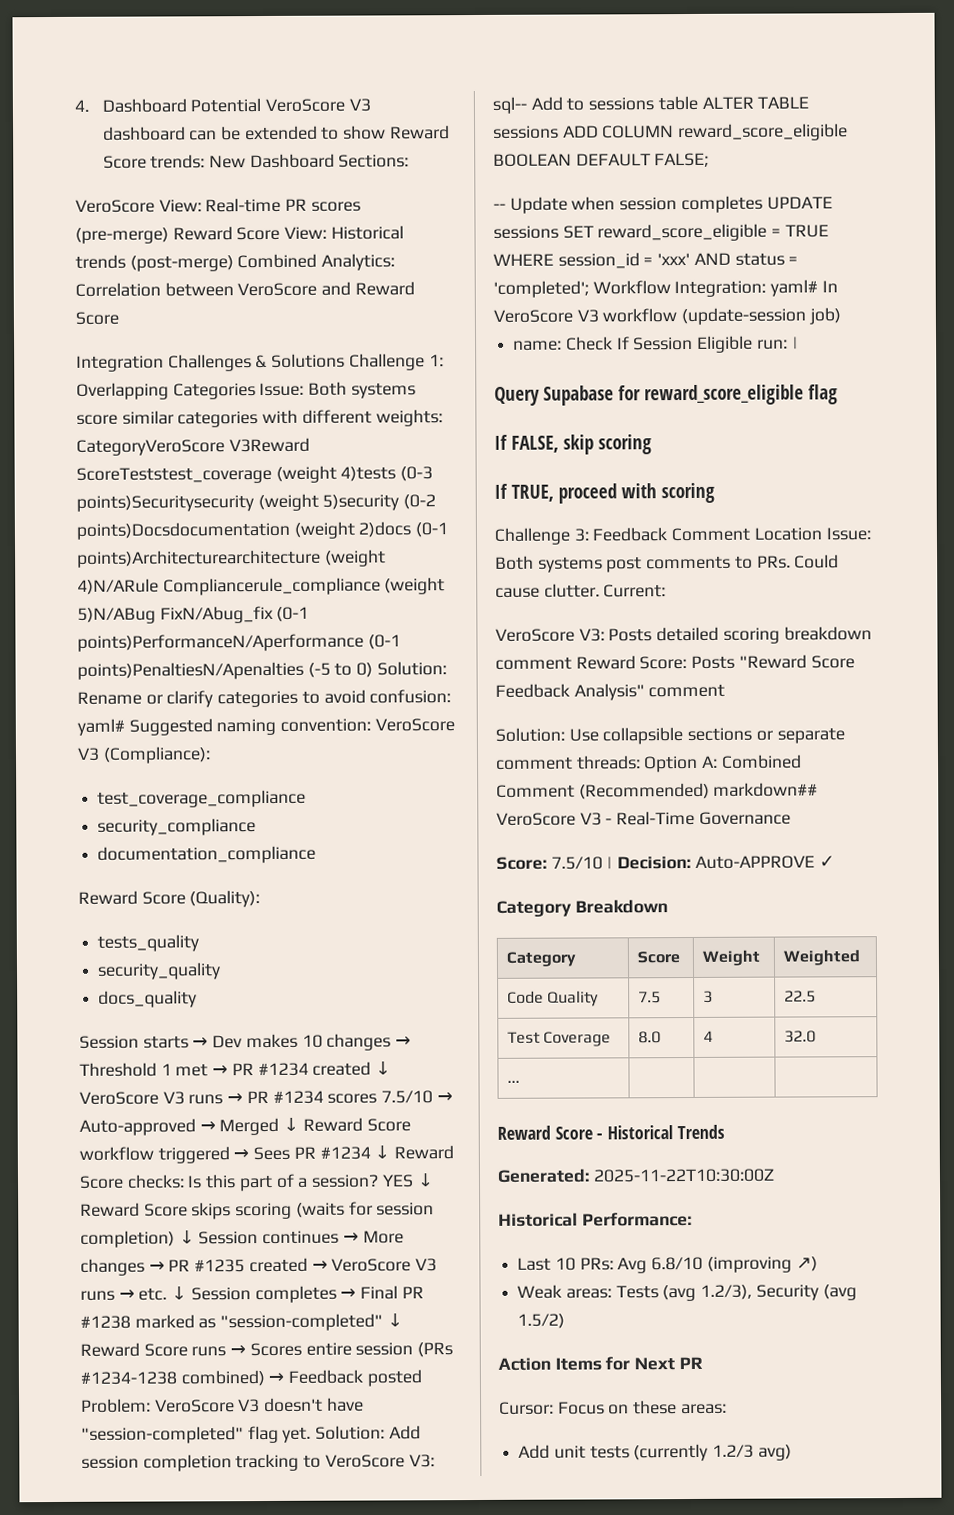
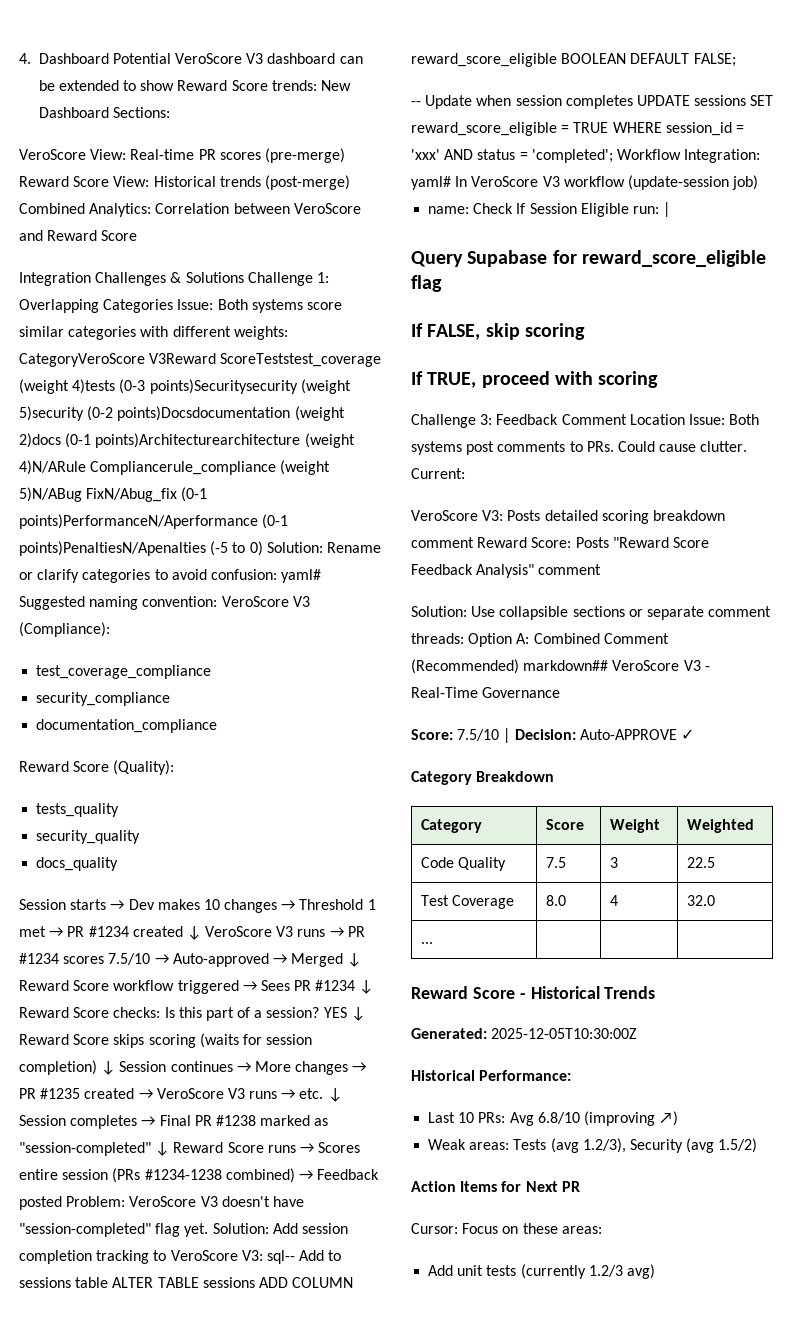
[592,1168,775,1183] 2025-11-22T10:30:00Z -> [491,1028,638,1039] 2025-12-05T10:30:00Z

